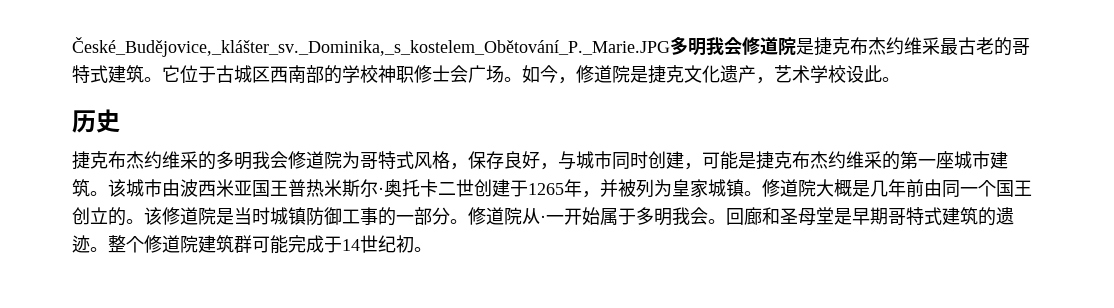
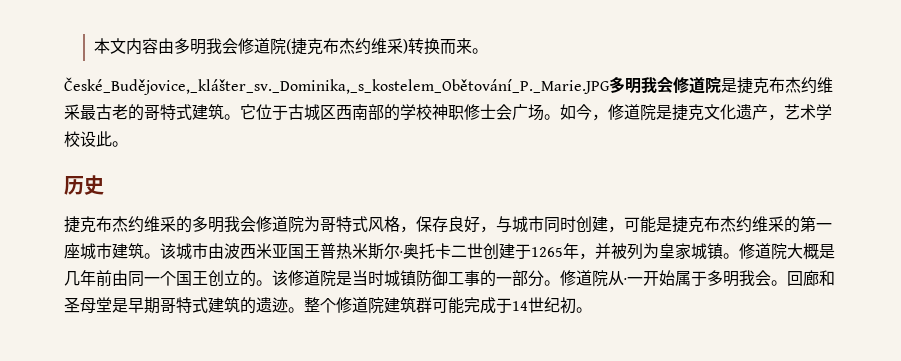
(72, 47) none -> [93,38,488,55] 本文内容由多明我会修道院(捷克布杰约维采)转换而来。 //

